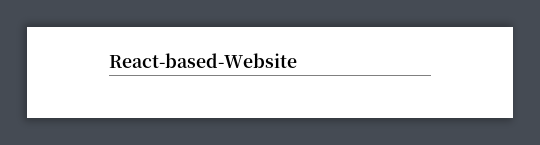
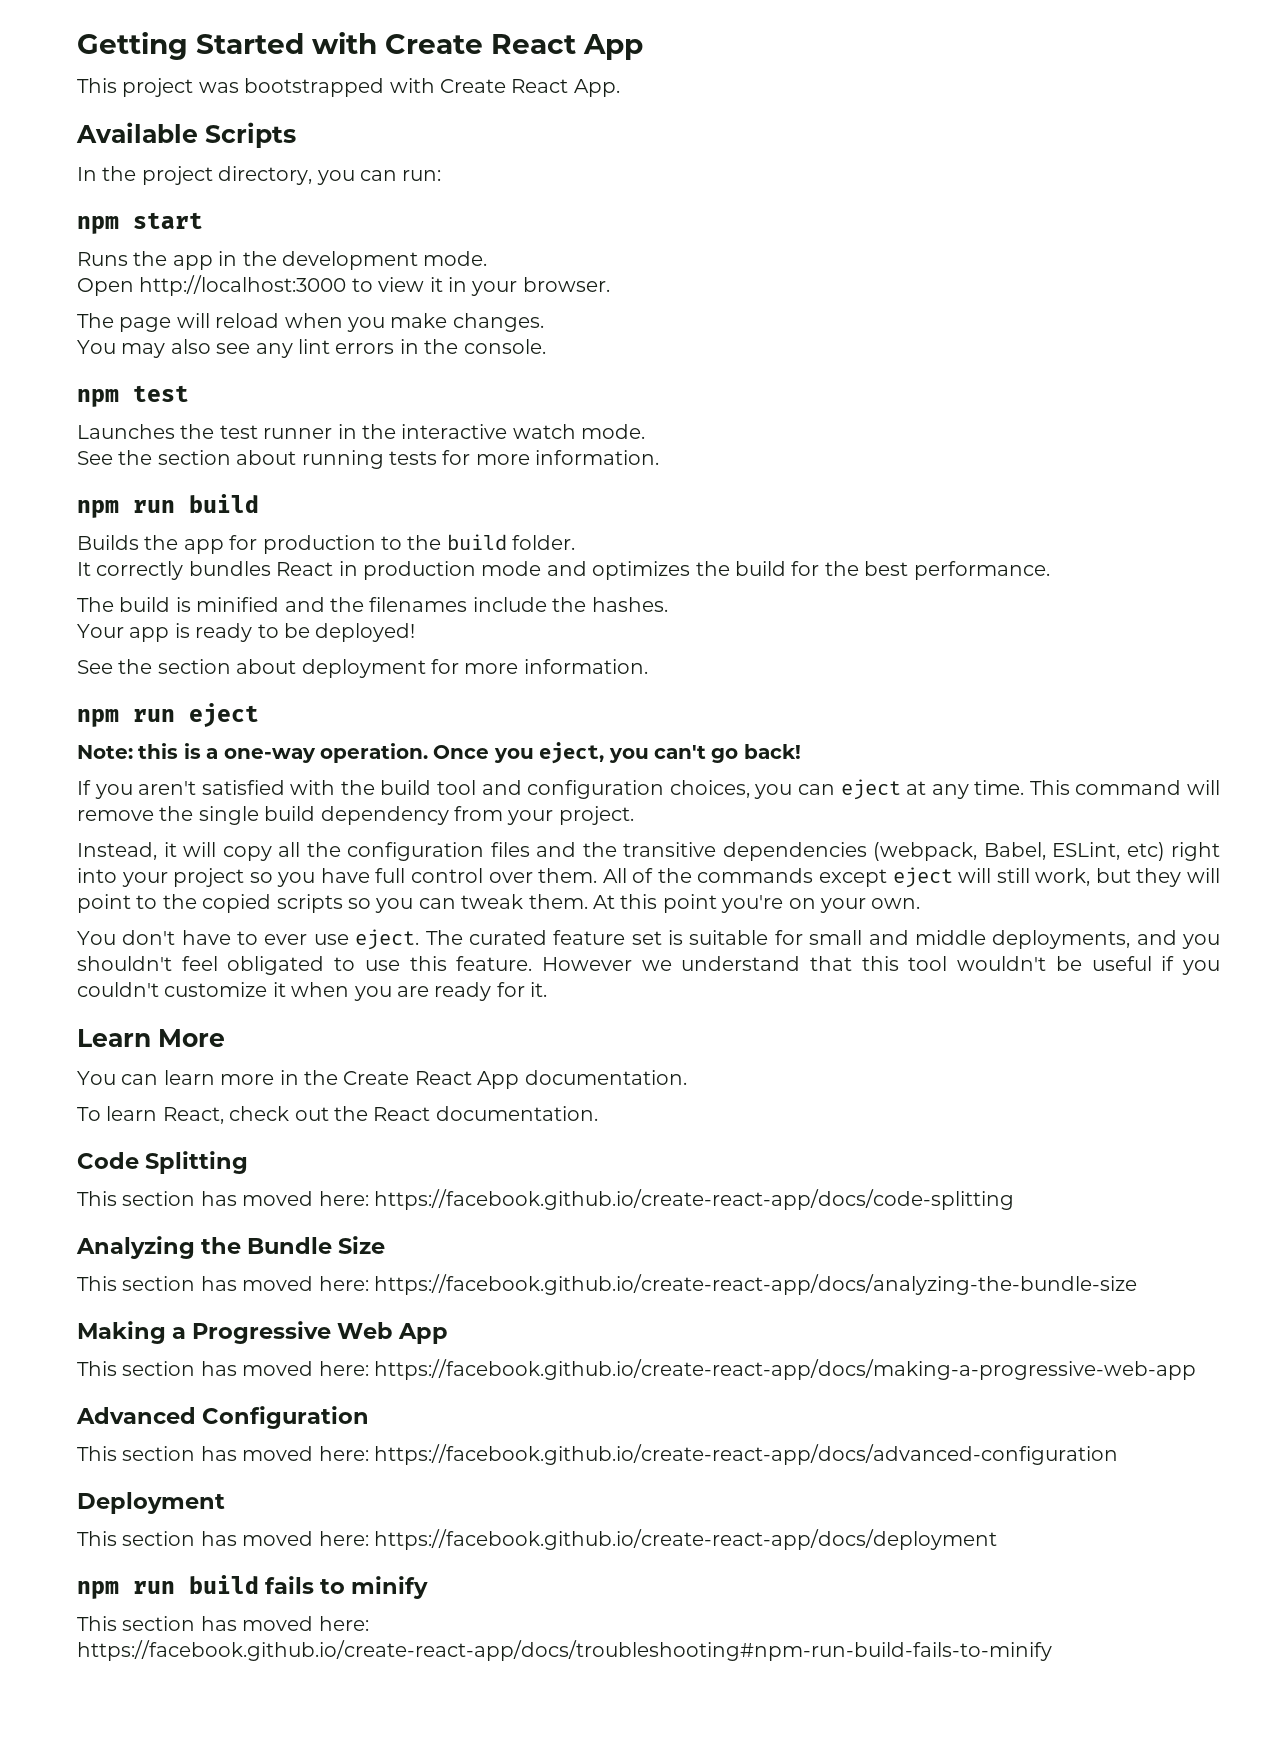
[109,53,297,68] React-based-Website -> [77,32,643,60] [77,78,620,97] [76,122,296,148] [77,166,442,185] [77,212,203,234] [77,251,488,270] [77,275,610,296] [77,313,544,332] [77,339,546,358] [77,385,189,407] [77,424,646,439] [77,450,660,469] [77,494,259,518] [77,534,576,554] [77,561,1050,580] [77,597,668,612] [77,623,416,642] [77,659,648,678] [77,703,259,727] [77,742,801,764] [77,779,1220,800] [77,806,634,825] [77,842,1220,861] [77,867,1220,888] [77,894,921,913] [77,929,1220,950] [77,956,1221,975] [77,982,548,1001] [77,1029,225,1047] [77,1070,687,1089] [77,1106,598,1124] [77,1151,249,1174] [77,1189,1014,1210] [76,1236,386,1259] [77,1274,1137,1295] [77,1321,449,1344] [77,1359,1196,1380] [76,1406,370,1429] [77,1444,1118,1465] [77,1492,225,1514] [77,1529,997,1550] [77,1575,429,1599] [77,1616,369,1631] [77,1640,1052,1661] Getting Started with Create React App // This project was bootstrapped with Create React App. // Available Scripts // In the project directory, you can run: // npm start // Runs the app in the development mode. // Open http://localhost:3000 to view it in your browser. // The page will reload when you make changes. // You may also see any lint errors in the console. // npm test // Launches the test runner in the interactive watch mode. // See the section about running tests for more information. // npm run build // Builds the app for production to the build folder. // It correctly bundles React in production mode and optimizes the build for the best performance. // The build is minified and the filenames include the hashes. // Your app is ready to be deployed! // See the section about deployment for more information. // npm run eject // Note: this is a one-way operation. Once you eject, you can't go back! // If you aren't satisfied with the build tool and configuration choices, you can eject at any time. This command will remove the single build dependency from your project. // Instead, it will copy all the configuration files and the transitive dependencies (webpack, Babel, ESLint, etc) right into your project so you have full control over them. All of the commands except eject will still work, but they will point to the copied scripts so you can tweak them. At this point you're on your own. // You don't have to ever use eject. The curated feature set is suitable for small and middle deployments, and you shouldn't feel obligated to use this feature. However we understand that this tool wouldn't be useful if you couldn't customize it when you are ready for it. // Learn More // You can learn more in the Create React App documentation. // To learn React, check out the React documentation. // Code Splitting // This section has moved here: https://facebook.github.io/create-react-app/docs/code-splitting // Analyzing the Bundle Size // This section has moved here: https://facebook.github.io/create-react-app/docs/analyzing-the-bundle-size // Making a Progressive Web App // This section has moved here: https://facebook.github.io/create-react-app/docs/making-a-progressive-web-app // Advanced Configuration // This section has moved here: https://facebook.github.io/create-react-app/docs/advanced-configuration // Deployment // This section has moved here: https://facebook.github.io/create-react-app/docs/deployment // npm run build fails to minify // This section has moved here: https://facebook.github.io/create-react-app/docs/troubleshooting#npm-run-build-fails-to-minify

